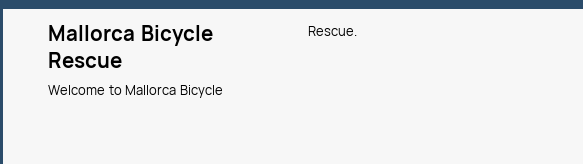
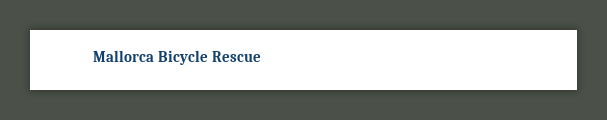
[48,85,223,98] [308,26,357,36] // Welcome to Mallorca Bicycle Rescue. -> (261, 56) none

